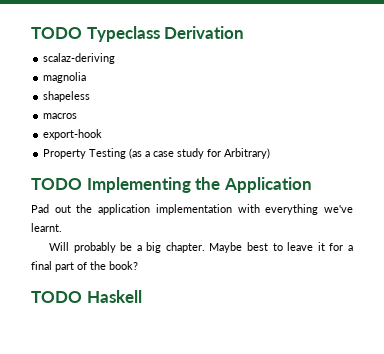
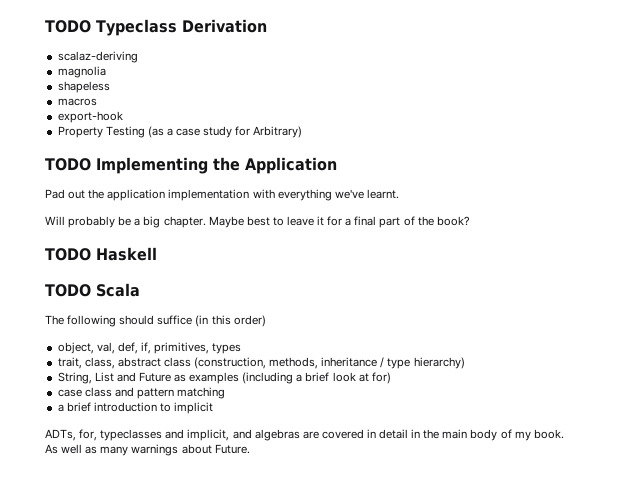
(142, 296) none -> [45,283,140,297] [45,315,266,327] [57,342,242,354] [57,357,465,369] [57,372,391,384] [57,387,226,399] [57,402,214,414] [45,429,564,441] [45,444,250,456] // TODO Scala // The following should suffice (in this order) // object, val, def, if, primitives, types // trait, class, abstract class (construction, methods, inheritance / type hierarchy) // String, List and Future as examples (including a brief look at for) // case class and pattern matching // a brief introduction to implicit // ADTs, for, typeclasses and implicit, and algebras are covered in detail in the main body of my book. As well as many warnings about Future.

